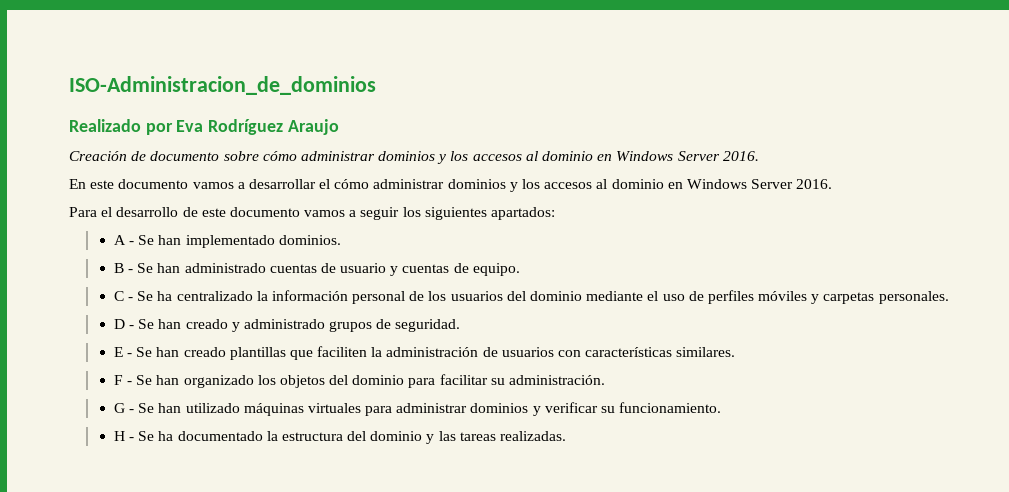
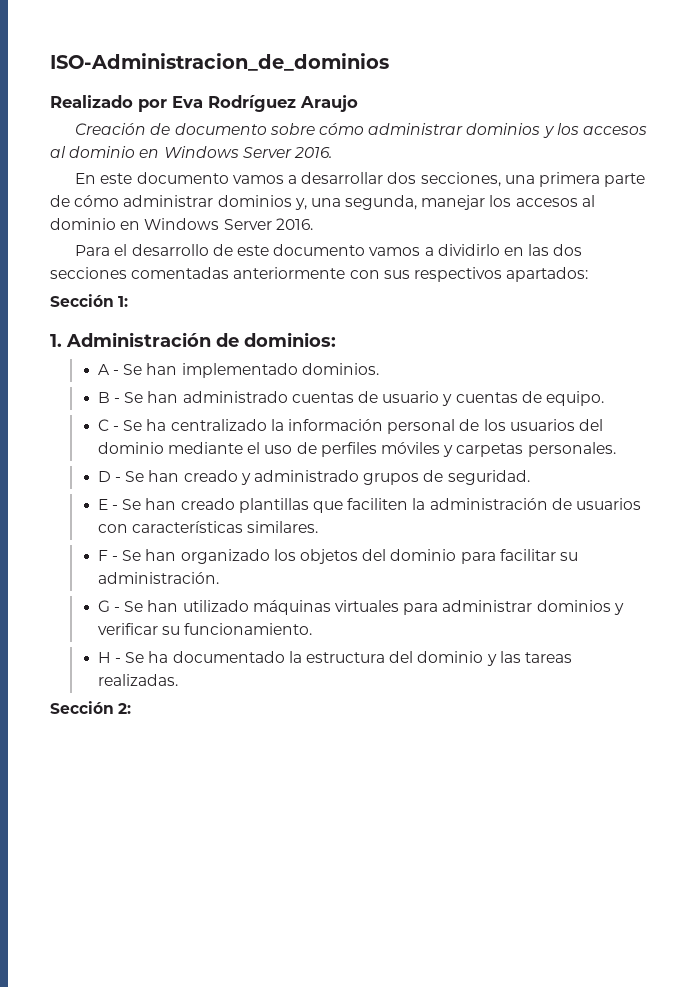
[319,179,518,192] el cómo administrar dominios y -> [387,172,646,187] [50,195,486,210] dos secciones, una primera parte de cómo administrar dominios y, una segunda, manejar
[360,207,556,220] seguir los siguientes apartados: -> [437,244,583,256] [50,267,589,282] [50,294,129,307] [50,332,336,347] dividirlo en las dos secciones comentadas anteriormente con sus respectivos apartados: // Sección 1: // 1. Administración de dominios:
(566, 436) none -> [50,701,132,714] // Sección 2:

